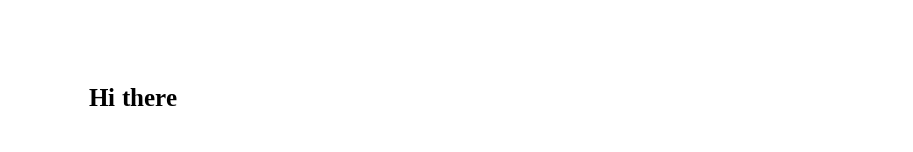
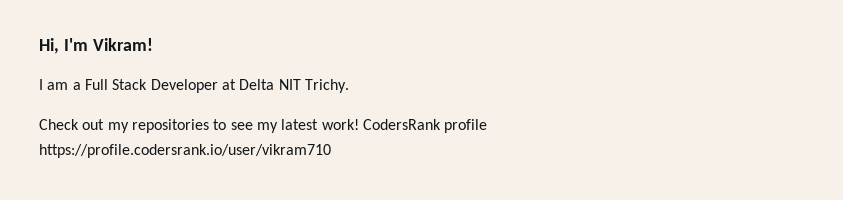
[89,88,177,106] Hi there -> [39,38,153,54] [39,79,349,93] [39,119,488,133] [39,144,331,158] Hi, I'm Vikram! // I am a Full Stack Developer at Delta NIT Trichy. // Check out my repositories to see my latest work! CodersRank profile https://profile.codersrank.io/user/vikram710

